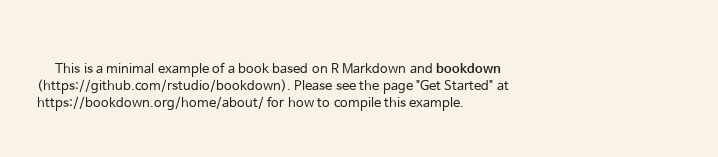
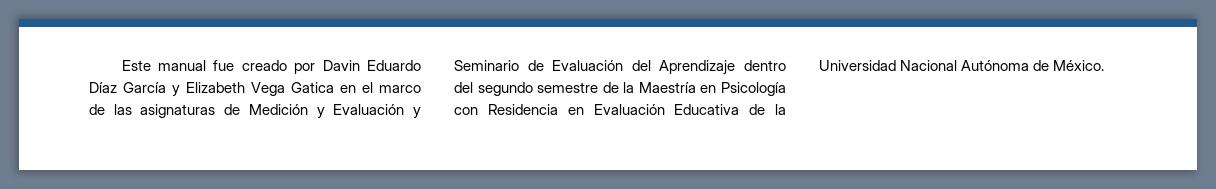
[55,62,502,77] [37,79,509,94] [37,96,465,111] This is a minimal example of a book based on R Markdown and bookdown (https://github.com/rstudio/bookdown). Please see the page "Get Started" at https://bookdown.org/home/about/ for how to compile this example. -> [121,60,421,74] [89,82,421,97] [89,104,422,119] [454,60,786,75] [454,82,786,96] [454,104,786,115] [819,60,1105,71] Este manual fue creado por Davin Eduardo Díaz García y Elizabeth Vega Gatica en el marco de las asignaturas de Medición y Evaluación y Seminario de Evaluación del Aprendizaje dentro del segundo semestre de la Maestría en Psicología con Residencia en Evaluación Educativa de la Universidad Nacional Autónoma de México.

